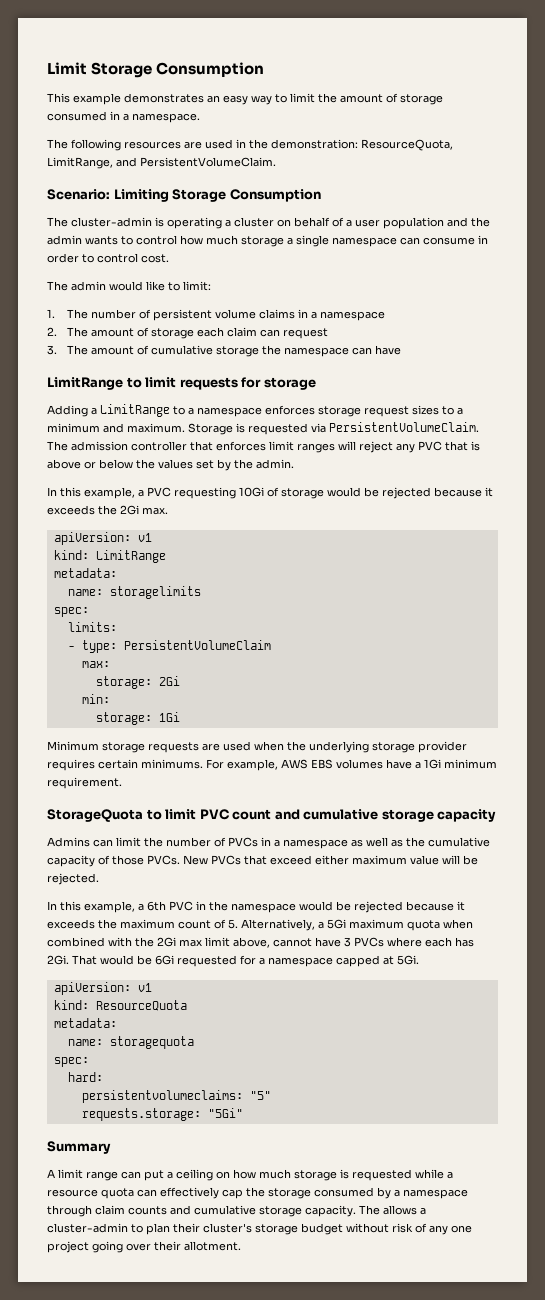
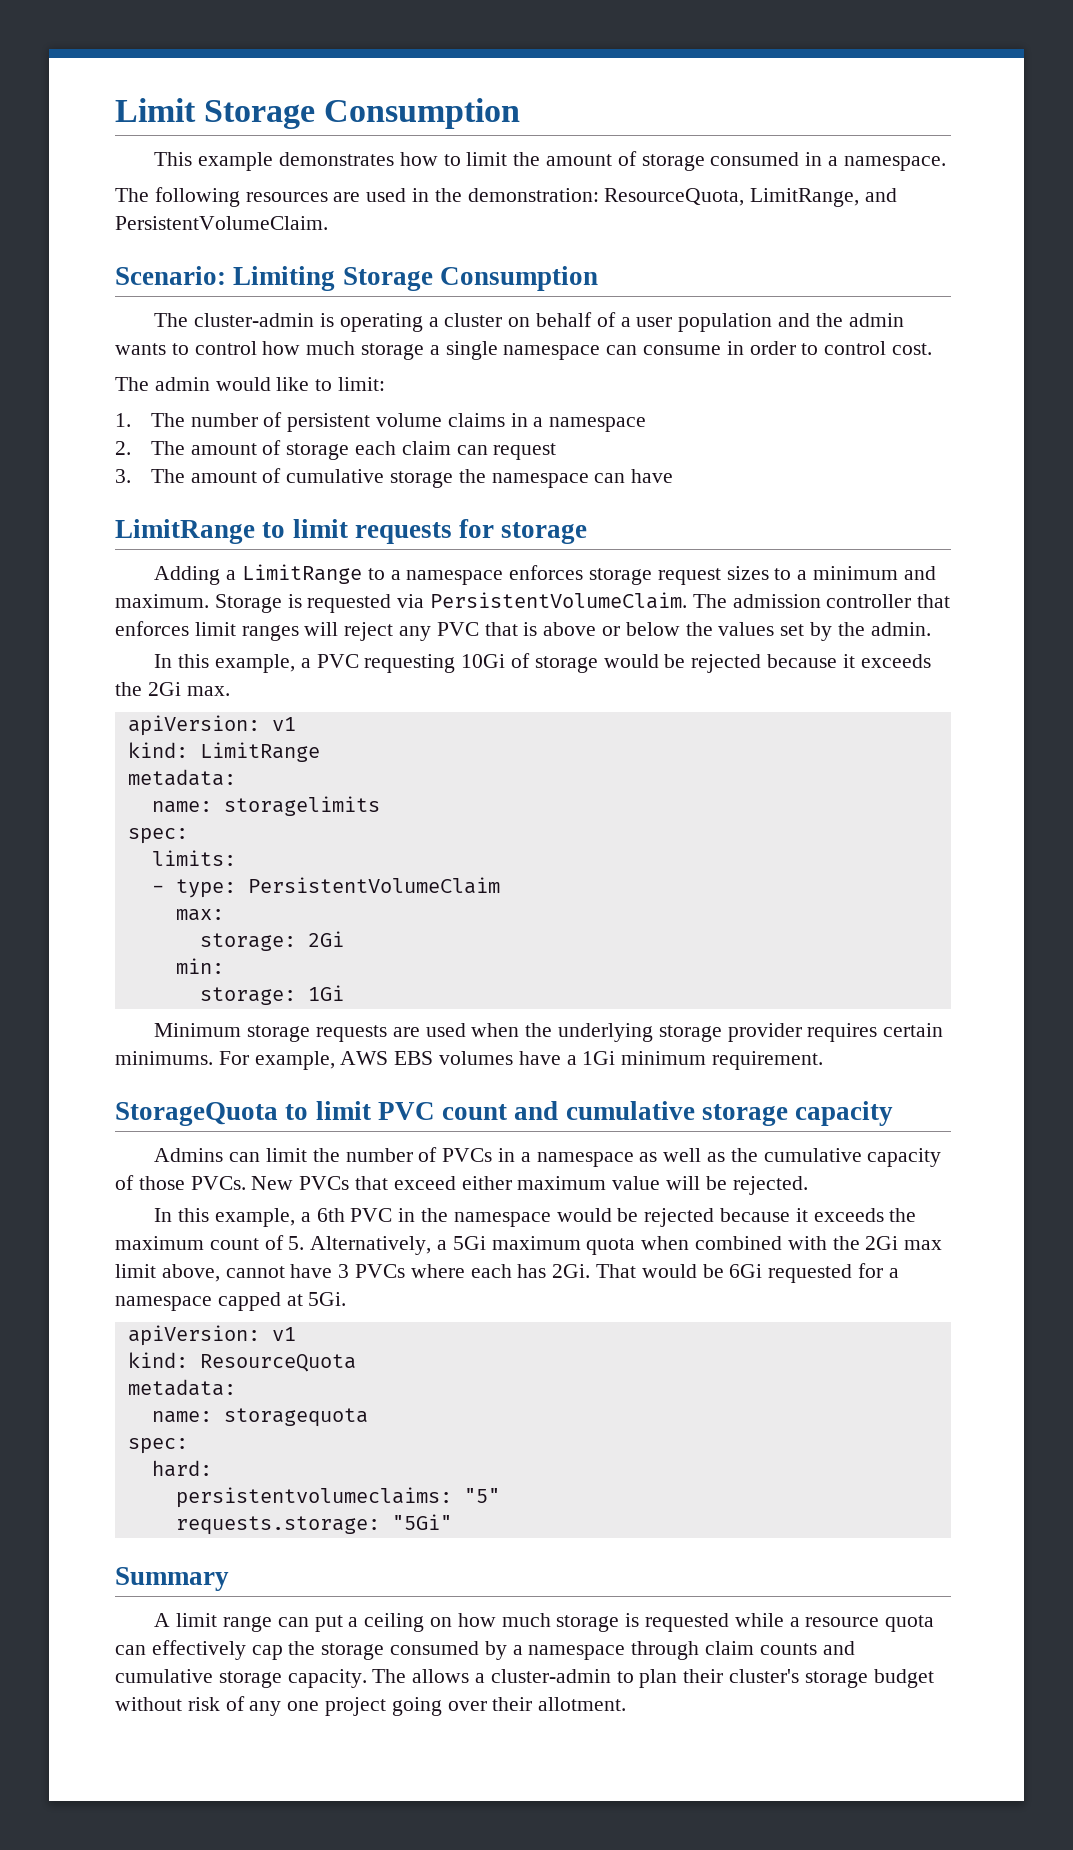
[207,95,272,105] an easy way -> [399,152,438,166] how

